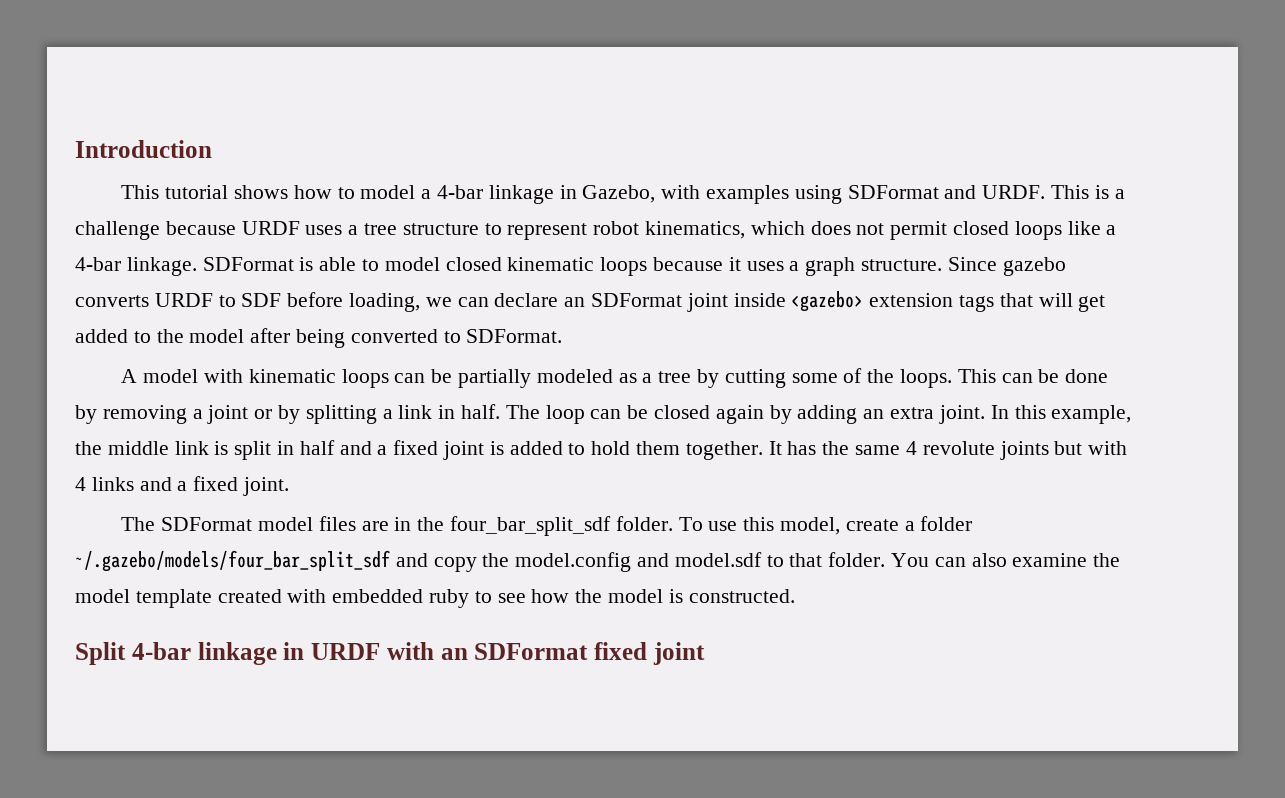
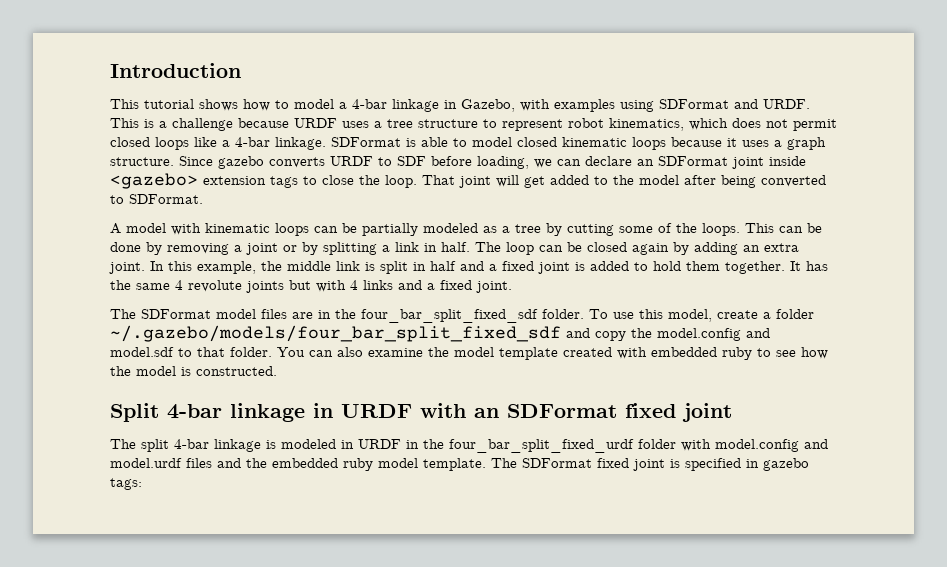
[999,293,1033,307] that -> [303,175,491,188] to close the loop. That joint
[449,516,611,536] four_bar_split_sdf -> [361,309,538,323] four_bar_split_fixed_sdf
[75,550,390,572] ~/.gazebo/models/four_bar_split_sdf -> [110,325,561,342] ~/.gazebo/models/four_bar_split_fixed_sdf
(705, 653) none -> [110,439,828,453] [110,458,809,471] [110,478,142,490] // The split 4-bar linkage is modeled in URDF in the four_bar_split_fixed_urdf folder with model.config and model.urdf files and the embedded ruby model template. The SDFormat fixed joint is specified in gazebo tags:

